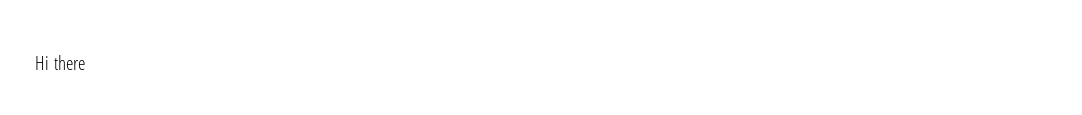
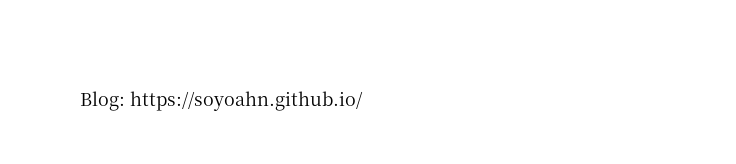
[35,55,85,70] Hi there -> [80,91,363,111] Blog: https://soyoahn.github.io/

